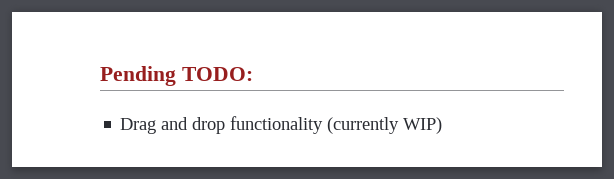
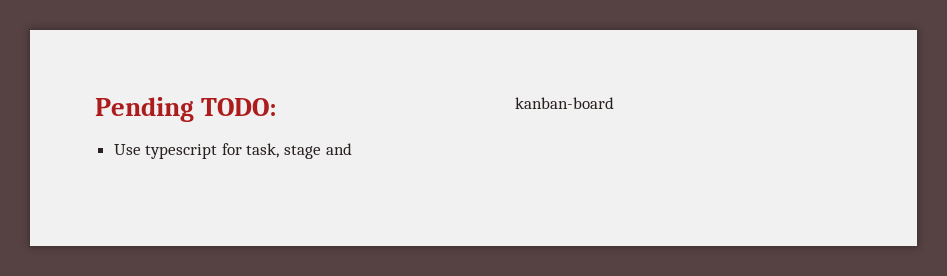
[120,116,443,134] Drag and drop functionality (currently WIP) -> [113,143,352,159] [514,97,614,109] Use typescript for task, stage and kanban-board

